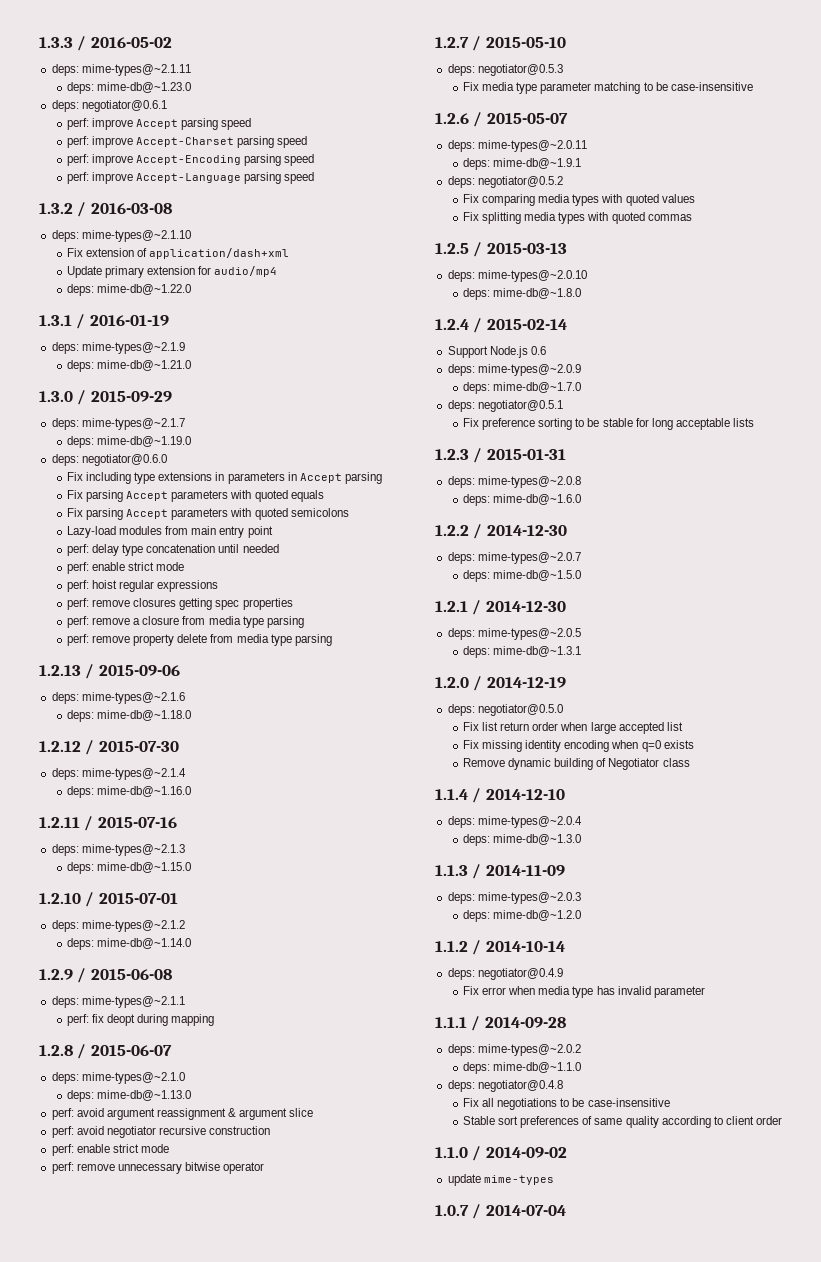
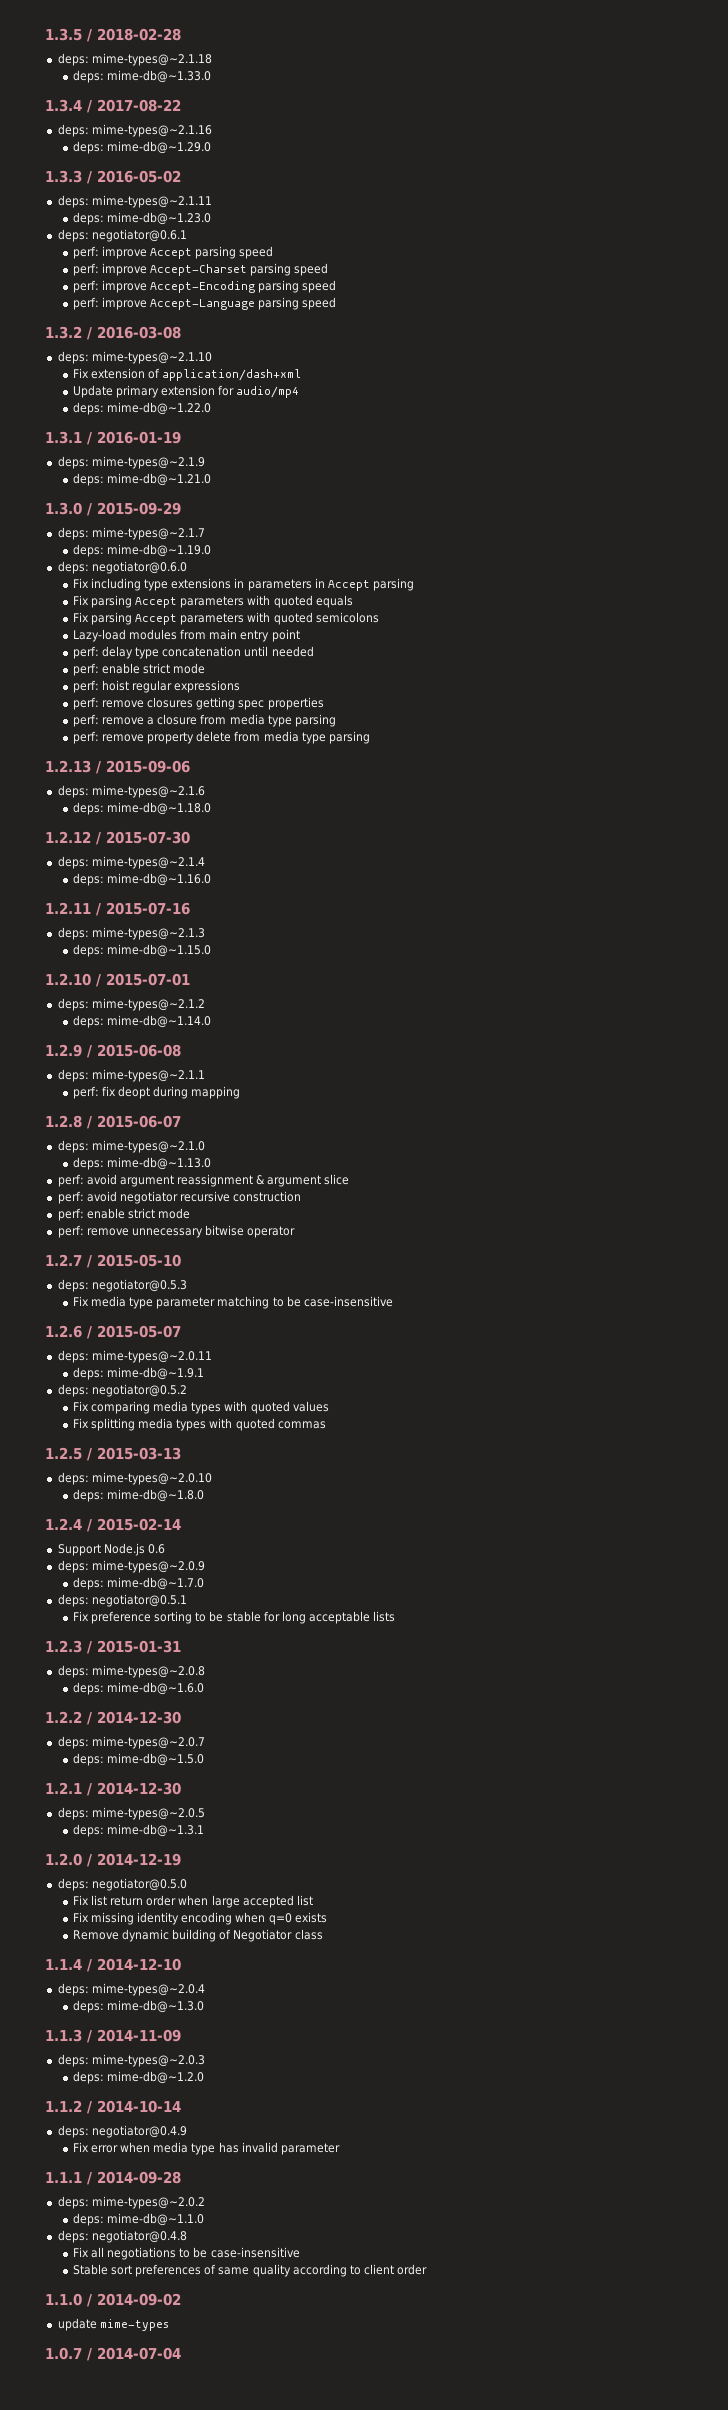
(39, 42) none -> [45,28,181,42] [57,53,212,66] [73,70,212,83] [45,99,181,113] [57,124,212,137] [73,141,212,154] 1.3.5 / 2018-02-28 // deps: mime-types@~2.1.18 // deps: mime-db@~1.33.0 // 1.3.4 / 2017-08-22 // deps: mime-types@~2.1.16 // deps: mime-db@~1.29.0 //

